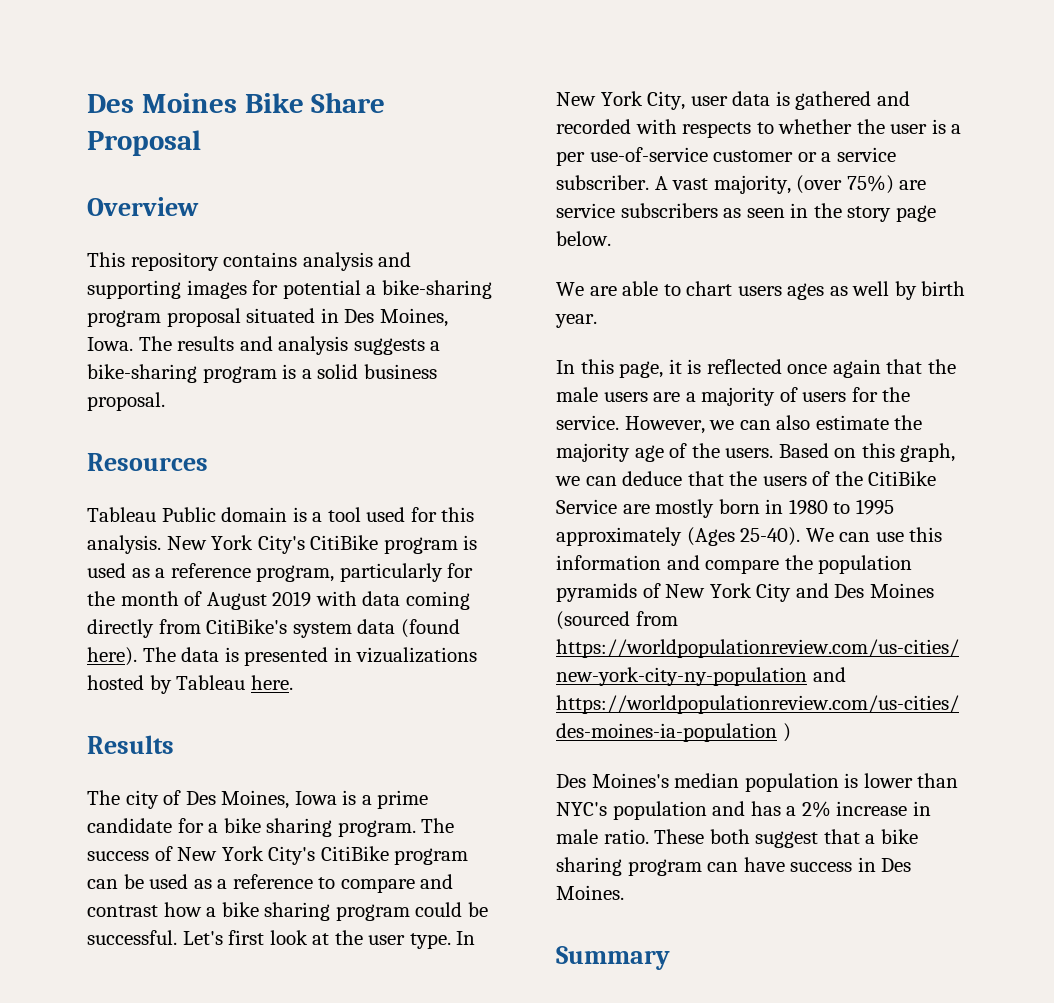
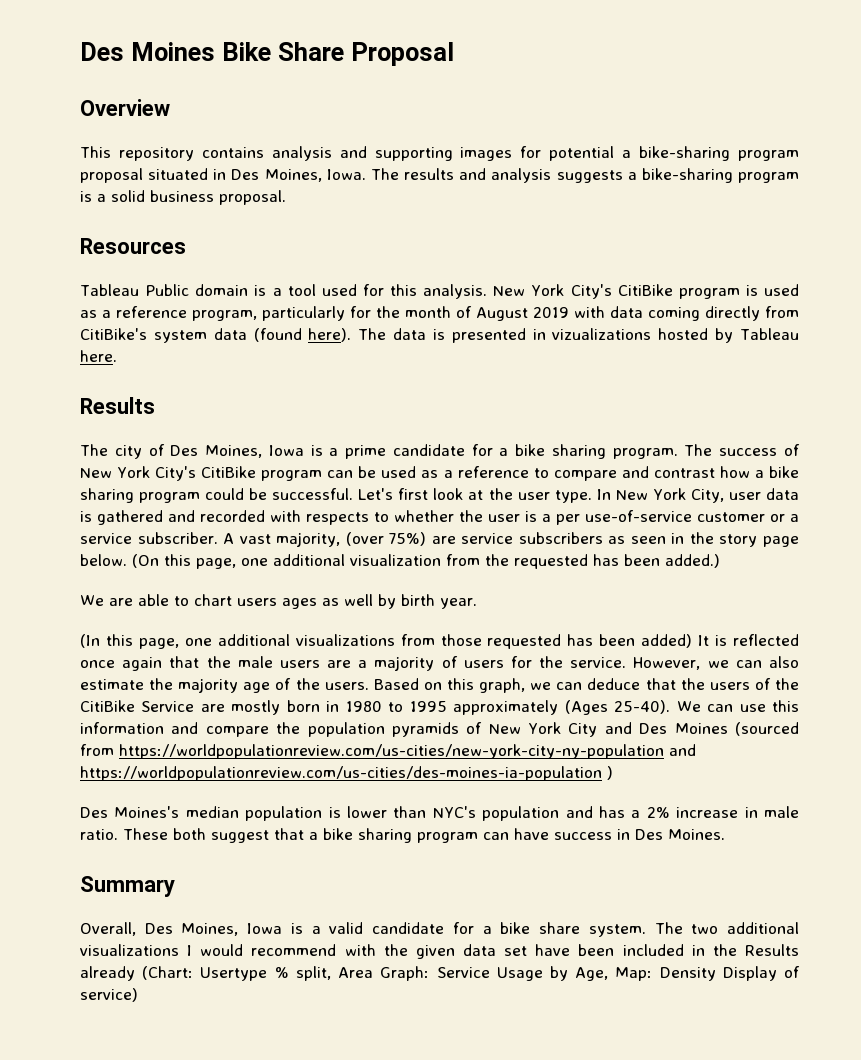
(611, 238) none -> [132,554,720,569] (On this page, one additional visualization from the requested has been added.)
[556,359,682,378] In this page, it -> [80,634,710,649] (In this page, one additional visualizations from those requested has been added) It
(670, 958) none -> [80,922,800,937] [80,944,799,959] [80,966,800,981] [80,988,138,1002] // Overall, Des Moines, Iowa is a valid candidate for a bike share system. The two additional visualizations I would recommend with the given data set have been included in the Results already (Chart: Usertype % split, Area Graph: Service Usage by Age, Map: Density Display of service)

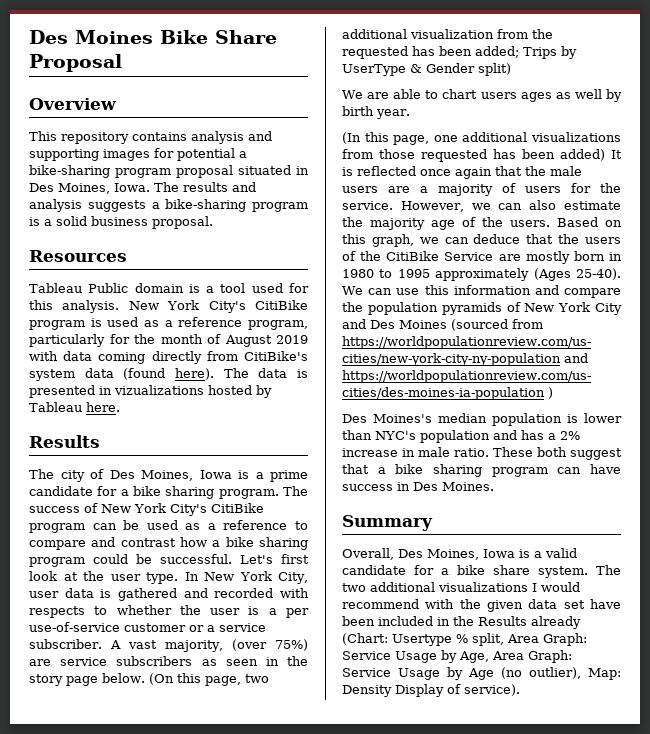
[241,558,268,566] one -> [244,674,269,683] two
[665,554,720,568] added.) -> [475,46,577,59] [342,63,511,76] added; Trips by UserType & Gender split)
(609, 974) none -> [492,650,572,663] [342,667,581,680] Area Graph: Service Usage by Age (no outlier),
[80,988,138,1002] service) -> [464,684,520,696] service).

